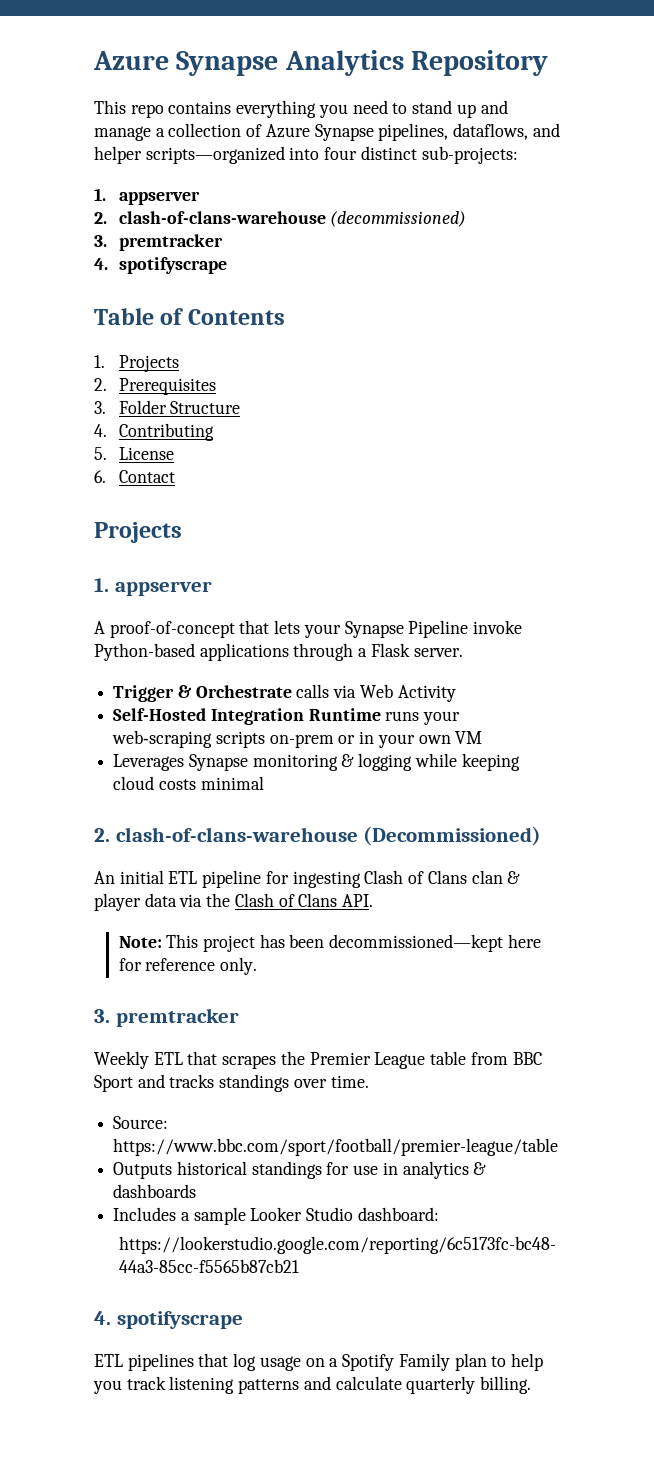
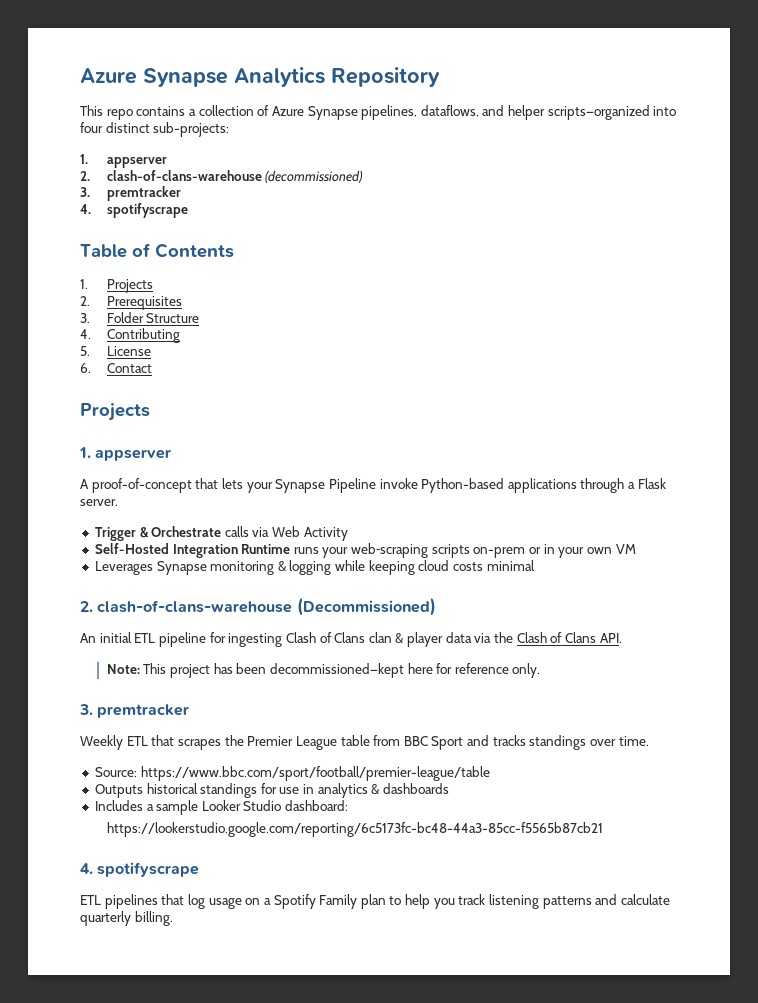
[236,100,508,118] [94,126,151,141] everything you need to stand up and manage -> (186, 111) none

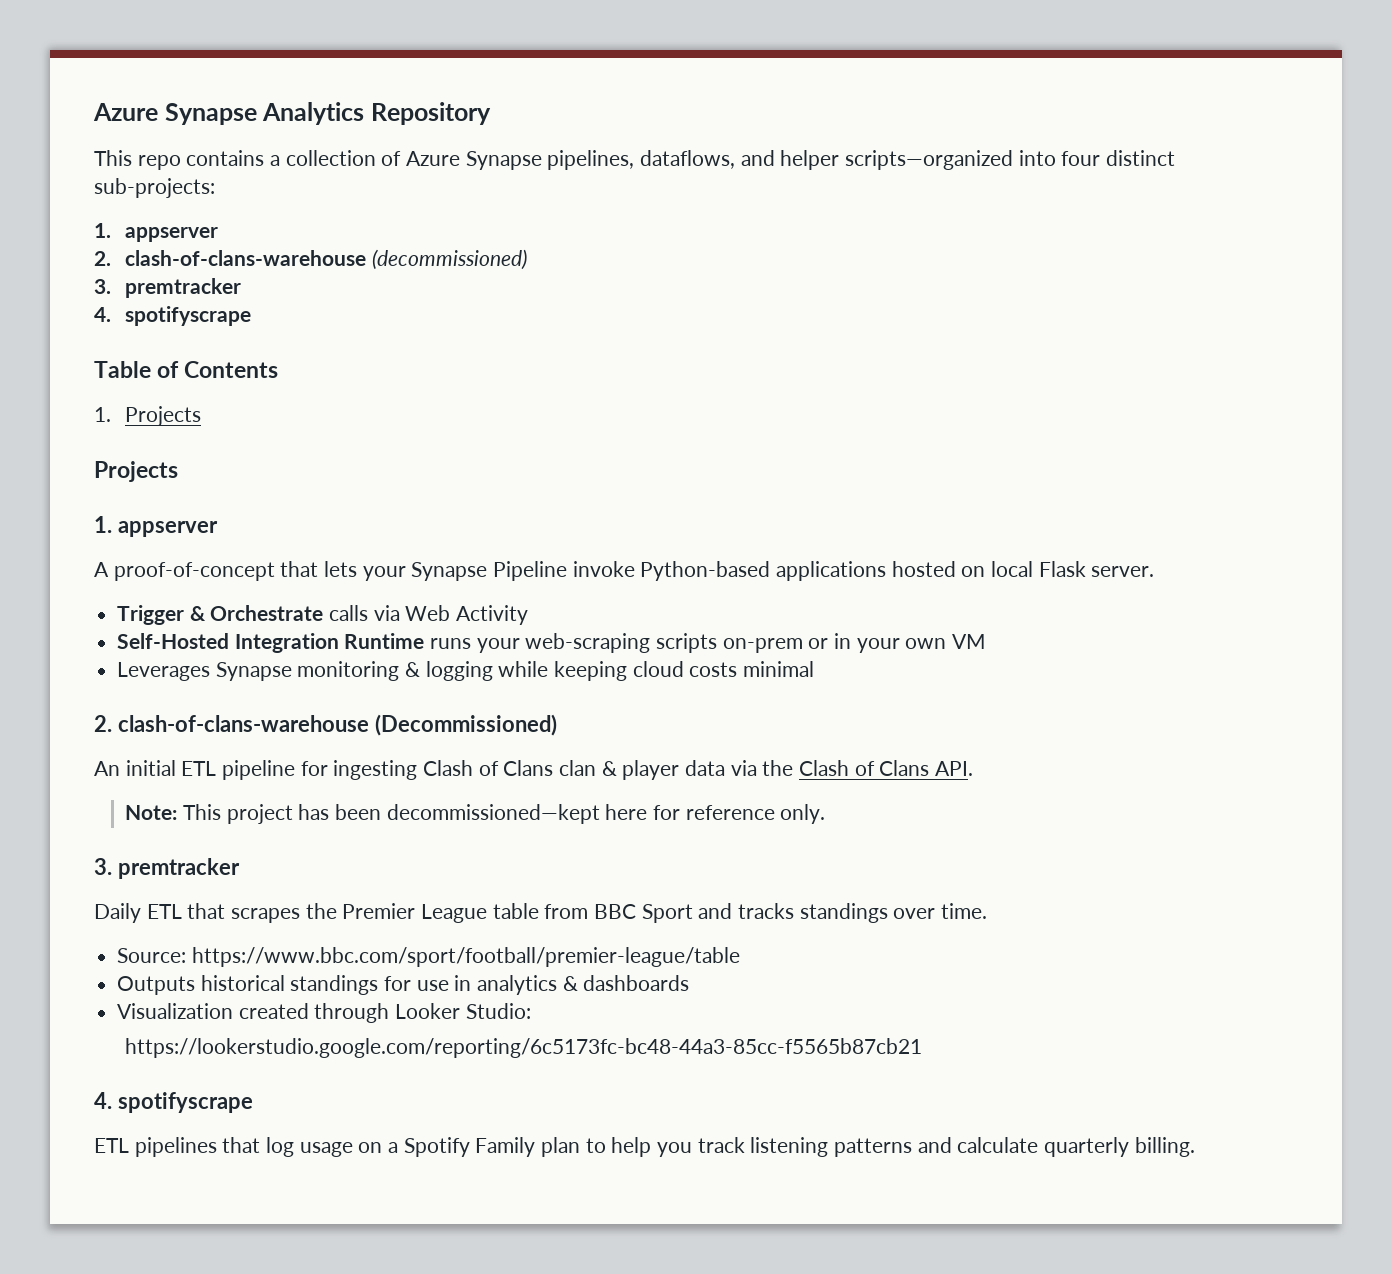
[80,296,182,310] [80,312,200,323] [80,328,180,343] [80,346,151,356] [80,363,152,373] // 2. Prerequisites // 3. Folder Structure // 4. Contributing // 5. License // 6. Contact -> (202, 416) none
[580,478,636,493] through a -> [891,561,1034,577] hosted on local
[80,735,123,750] Weekly -> [94,903,141,923] Daily
[94,800,349,815] Includes a sample Looker Studio dashboard: -> [117,1003,531,1023] Visualization created through Looker Studio:

